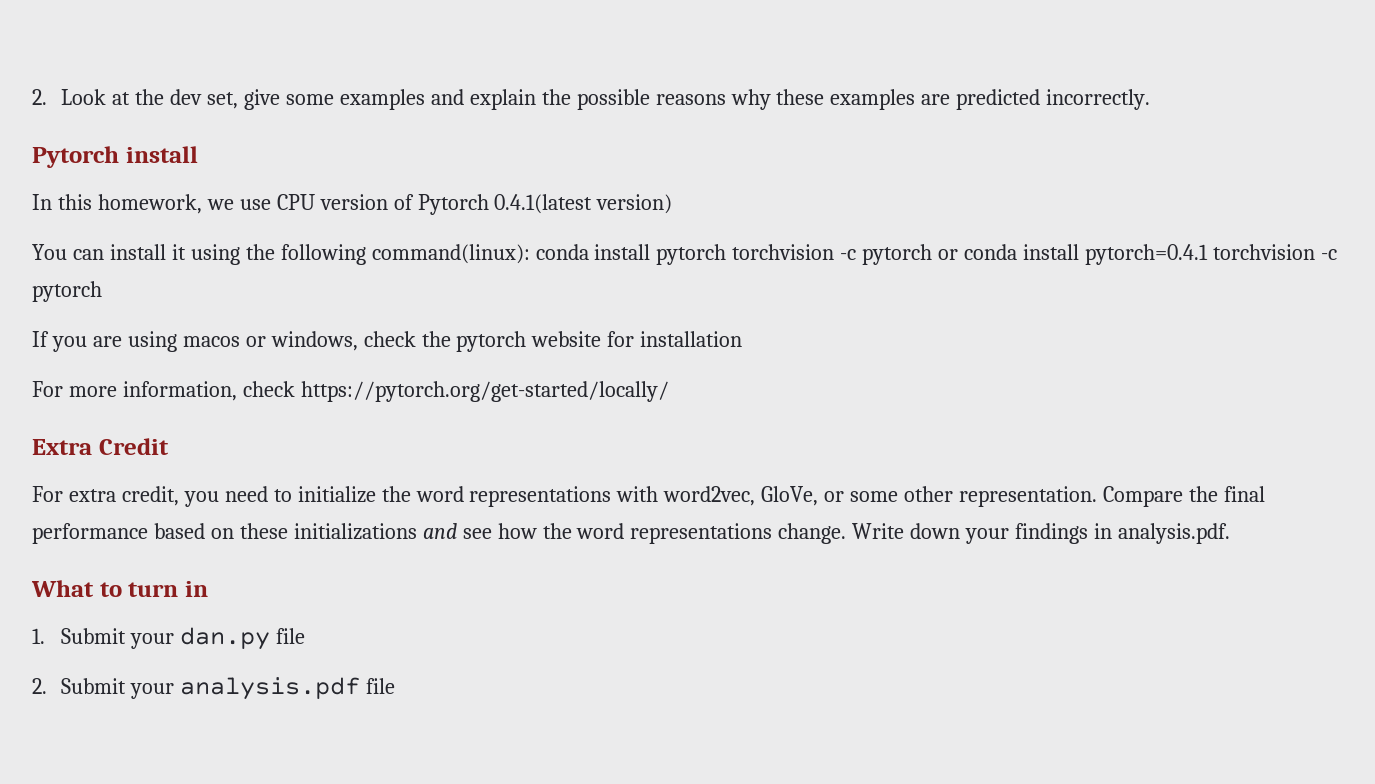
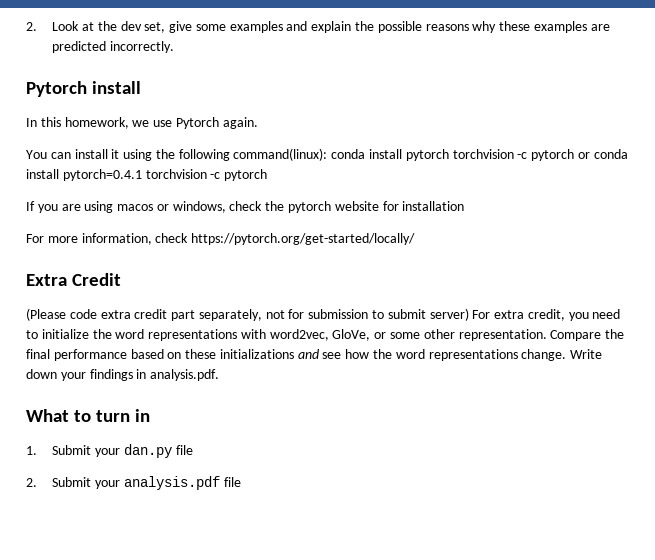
[276,194,673,215] CPU version of Pytorch 0.4.1(latest version) -> [175,117,258,129] Pytorch again.
(169, 446) none -> [26,308,469,321] (Please code extra credit part separately, not for submission to submit server)

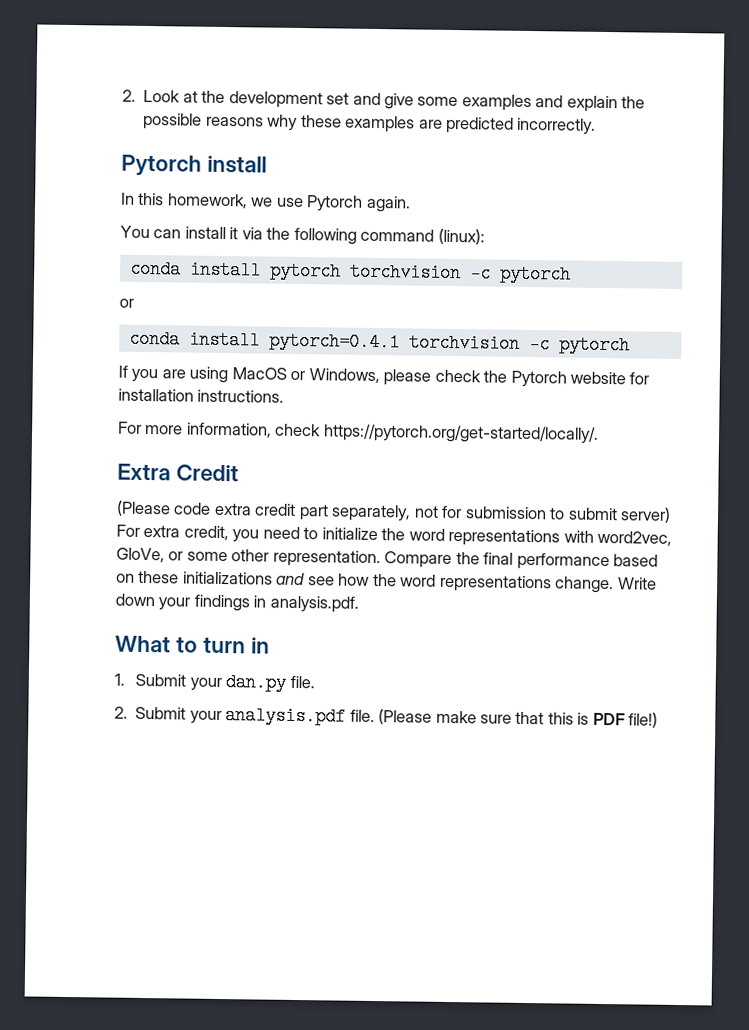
[120,21,166,33] dev set, -> [228,91,381,109] development set and
[123,149,153,161] using -> [241,227,263,240] via
[233,148,328,161] command(linux): -> [360,228,485,245] command (linux): //
[577,152,590,159] or -> [119,298,134,308] // or //
[117,201,226,213] macos or windows, -> [231,367,432,386] MacOS or Windows, please
[288,201,332,213] pytorch -> [510,370,567,388] Pytorch
(465, 206) none -> [197,389,285,403] instructions.
[191,233,416,245] https://pytorch.org/get-started/locally/ -> [322,423,599,444] https://pytorch.org/get-started/locally/.
[175,445,193,455] file -> [289,675,315,689] file.
[223,477,241,487] file -> [349,709,659,728] file. (Please make sure that this is PDF file!)

